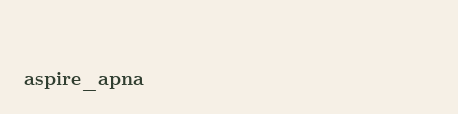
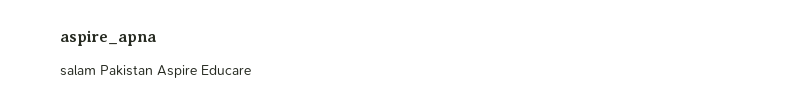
(144, 81) none -> [60,65,251,78] // salam Pakistan Aspire Educare

